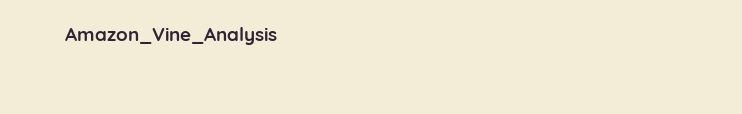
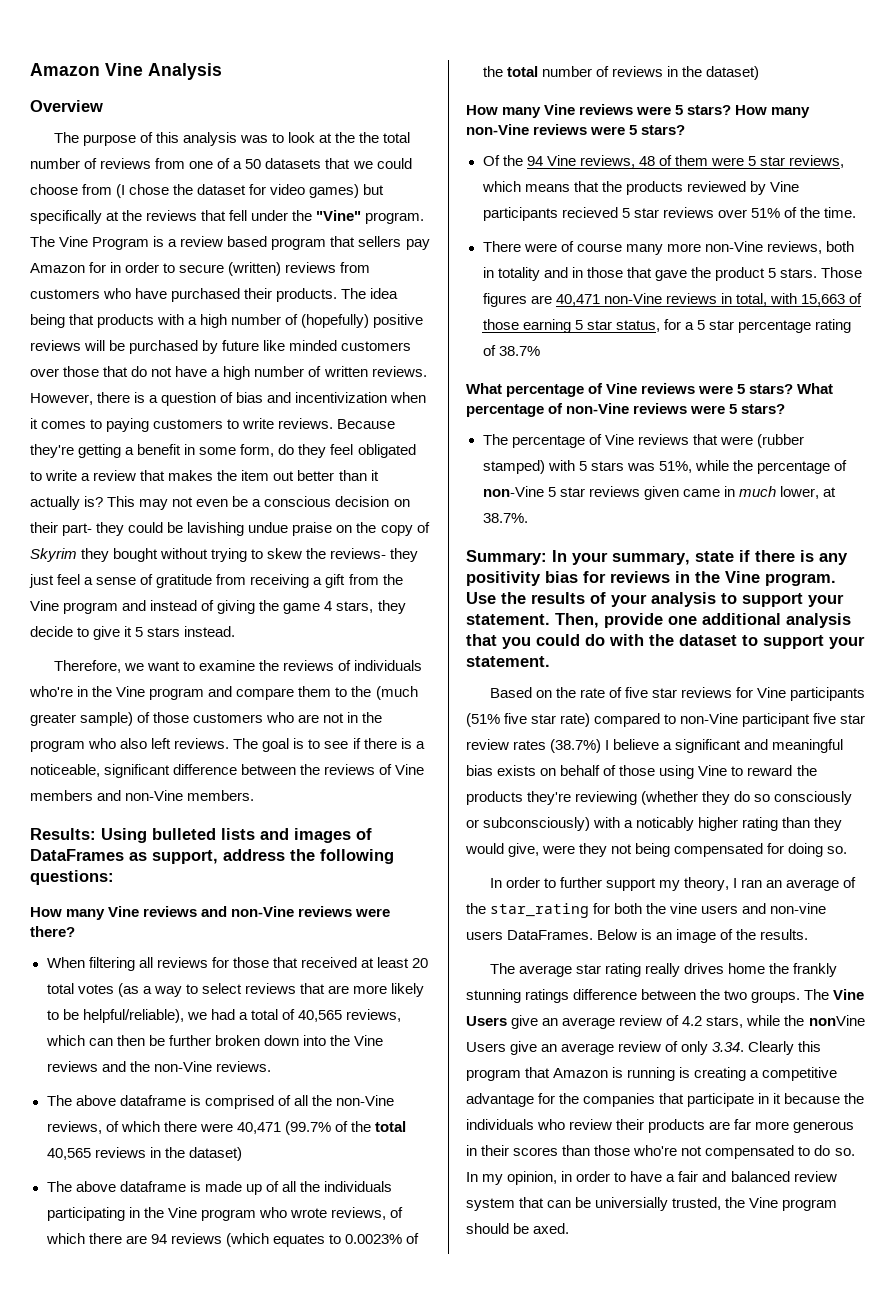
[65,27,277,45] Amazon_Vine_Analysis -> [30,63,222,80] [30,100,103,112] [53,132,411,146] [30,158,412,169] [30,184,385,198] [30,210,425,224] [30,236,430,250] [30,262,371,276] [30,288,399,302] [30,314,424,328] [30,340,412,354] [30,366,427,380] [30,392,427,406] [30,418,396,432] [30,444,416,458] [30,470,379,481] [30,496,410,510] [30,522,430,536] [30,548,419,562] [29,574,403,588] [30,600,406,614] [30,626,236,640] [53,660,423,673] [29,686,418,700] [30,712,383,726] [30,738,425,752] [30,764,425,778] [30,790,255,801] [30,828,372,843] [30,849,394,864] [30,870,114,885] [30,906,391,920] [30,926,75,937] [46,957,429,971] [46,983,425,997] [46,1009,401,1023] [45,1035,383,1046] [46,1061,271,1072] [46,1095,394,1109] [46,1121,406,1135] [46,1147,242,1161] [46,1181,392,1195] [46,1207,403,1221] [45,1233,419,1247] [482,66,759,80] [466,104,811,118] [466,124,686,135] [482,155,845,168] [481,181,799,195] [482,207,856,221] [482,241,854,255] [482,267,863,281] [482,293,862,307] [482,319,851,333] [482,345,540,356] [466,383,834,397] [466,403,786,417] [482,434,804,448] [482,460,847,474] [482,486,836,500] [482,513,528,523] [466,550,848,565] [466,571,836,586] [466,592,844,607] [466,613,851,628] [466,634,865,649] [466,656,550,667] [489,687,866,701] [466,713,866,727] [466,739,844,753] [466,765,817,779] [466,791,853,805] [466,817,843,831] [465,843,848,857] [489,877,857,891] [466,903,827,918] [466,929,809,943] [489,963,838,977] [466,989,865,1003] [466,1015,865,1029] [466,1041,822,1055] [466,1067,838,1081] [466,1093,865,1107] [466,1119,855,1133] [466,1145,855,1159] [466,1171,837,1185] [466,1197,838,1211] [466,1223,570,1234] Amazon Vine Analysis // Overview // The purpose of this analysis was to look at the the total number of reviews from one of a 50 datasets that we could choose from (I chose the dataset for video games) but specifically at the reviews that fell under the "Vine" program. The Vine Program is a review based program that sellers pay Amazon for in order to secure (written) reviews from customers who have purchased their products. The idea being that products with a high number of (hopefully) positive reviews will be purchased by future like minded customers over those that do not have a high number of written reviews. However, there is a question of bias and incentivization when it comes to paying customers to write reviews. Because they're getting a benefit in some form, do they feel obligated to write a review that makes the item out better than it actually is? This may not even be a conscious decision on their part- they could be lavishing undue praise on the copy of Skyrim they bought without trying to skew the reviews- they just feel a sense of gratitude from receiving a gift from the Vine program and instead of giving the game 4 stars, they decide to give it 5 stars instead. // Therefore, we want to examine the reviews of individuals who're in the Vine program and compare them to the (much greater sample) of those customers who are not in the program who also left reviews. The goal is to see if there is a noticeable, significant difference between the reviews of Vine members and non-Vine members. // Results: Using bulleted lists and images of DataFrames as support, address the following questions: // How many Vine reviews and non-Vine reviews were there? // When filtering all reviews for those that received at least 20 total votes (as a way to select reviews that are more likely to be helpful/reliable), we had a total of 40,565 reviews, which can then be further broken down into the Vine reviews and the non-Vine reviews. // The above dataframe is comprised of all the non-Vine reviews, of which there were 40,471 (99.7% of the total 40,565 reviews in the dataset) // The above dataframe is made up of all the individuals participating in the Vine program who wrote reviews, of which there are 94 reviews (which equates to 0.0023% of the total number of reviews in the dataset) // How many Vine reviews were 5 stars? How many non-Vine reviews were 5 stars? // Of the 94 Vine reviews, 48 of them were 5 star reviews, which means that the products reviewed by Vine participants recieved 5 star reviews over 51% of the time. // There were of course many more non-Vine reviews, both in totality and in those that gave the product 5 stars. Those figures are 40,471 non-Vine reviews in total, with 15,663 of those earning 5 star status, for a 5 star percentage rating of 38.7% // What percentage of Vine reviews were 5 stars? What percentage of non-Vine reviews were 5 stars? // The percentage of Vine reviews that were (rubber stamped) with 5 stars was 51%, while the percentage of non-Vine 5 star reviews given came in much lower, at 38.7%. // Summary: In your summary, state if there is any positivity bias for reviews in the Vine program. Use the results of your analysis to support your statement. Then, provide one additional analysis that you could do with the dataset to support your statement. // Based on the rate of five star reviews for Vine participants (51% five star rate) compared to non-Vine participant five star review rates (38.7%) I believe a significant and meaningful bias exists on behalf of those using Vine to reward the products they're reviewing (whether they do so consciously or subconsciously) with a noticably higher rating than they would give, were they not being compensated for doing so. // In order to further support my theory, I ran an average of the star_rating for both the vine users and non-vine users DataFrames. Below is an image of the results. // The average star rating really drives home the frankly stunning ratings difference between the two groups. The Vine Users give an average review of 4.2 stars, while the nonVine Users give an average review of only 3.34. Clearly this program that Amazon is running is creating a competitive advantage for the companies that participate in it because the individuals who review their products are far more generous in their scores than those who're not compensated to do so. In my opinion, in order to have a fair and balanced review system that can be universially trusted, the Vine program should be axed.

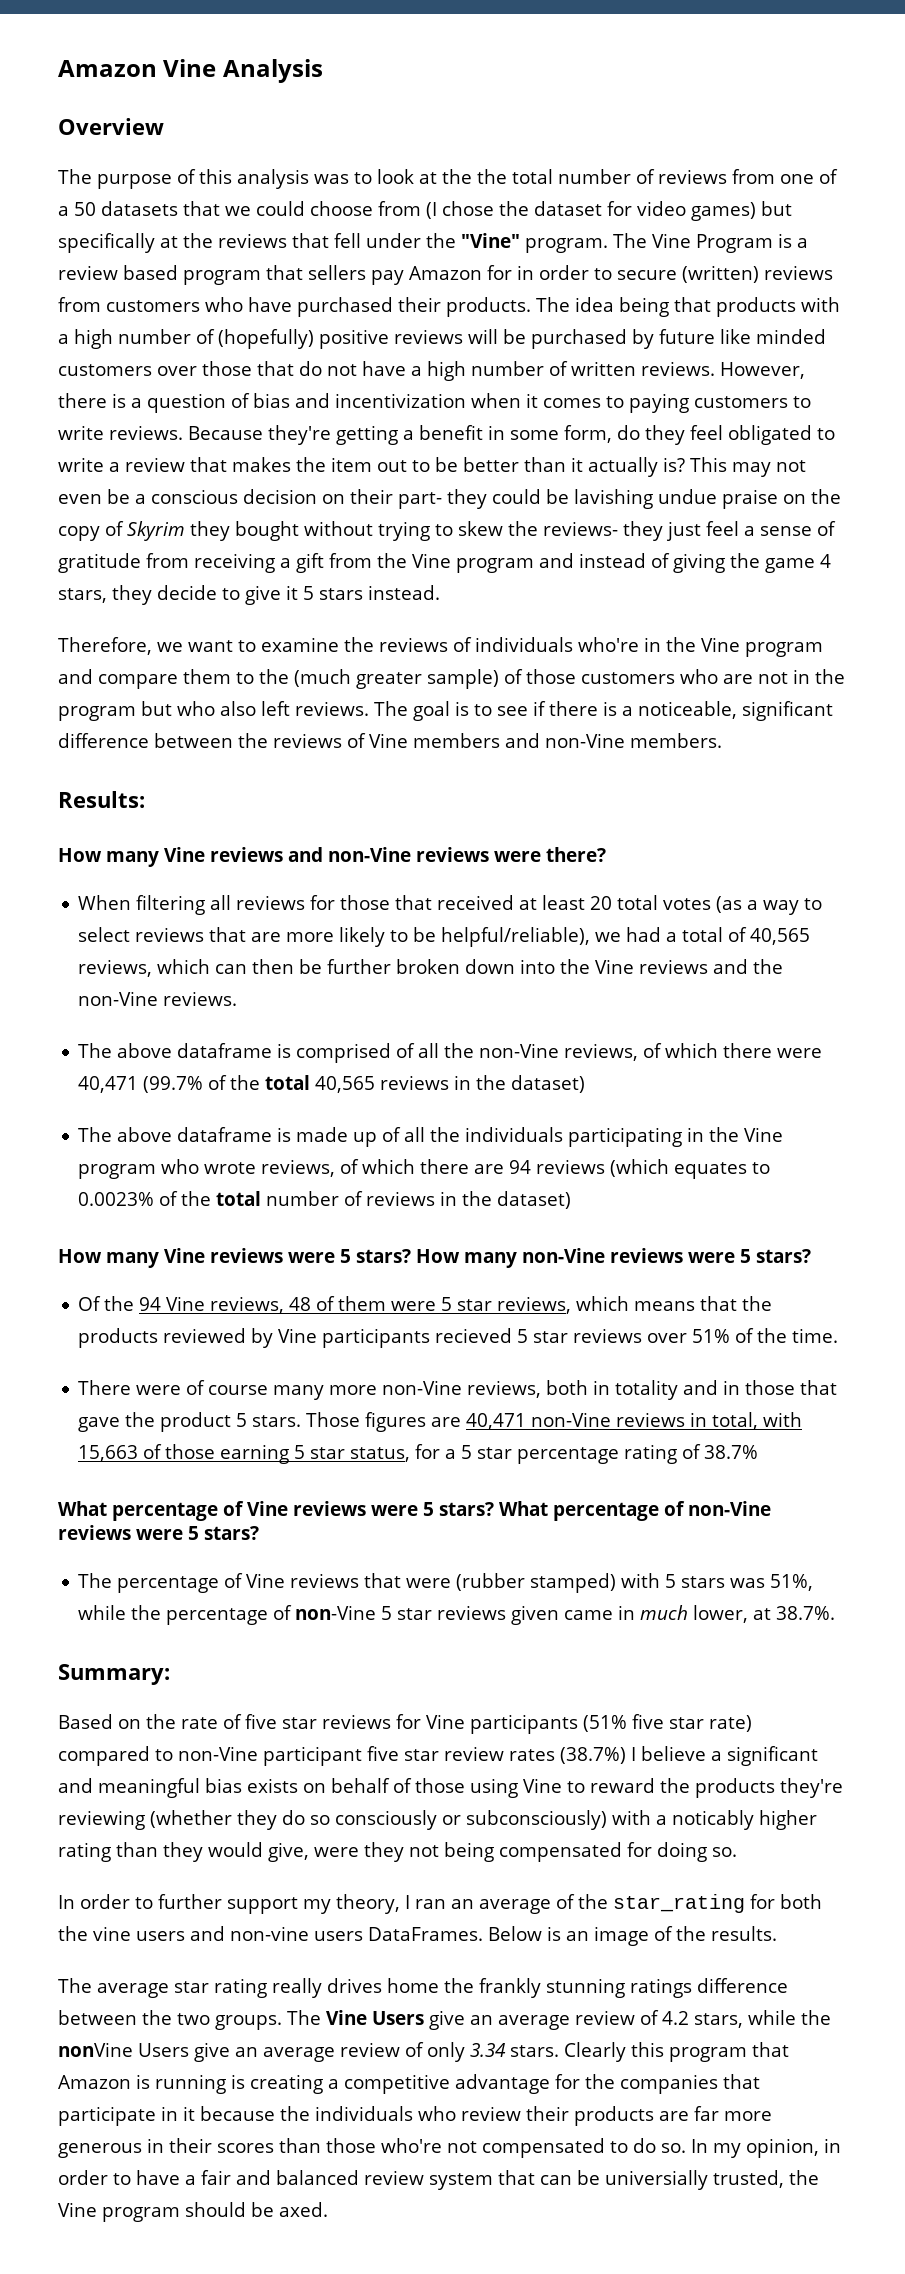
(295, 476) none -> [412,457,458,472] to be
(85, 746) none -> [141,701,172,716] but
[101,828,372,843] [30,849,394,864] [30,870,114,885] Using bulleted lists and images of DataFrames as support, address the following questions: -> (145, 799) none
[552,550,848,565] [466,571,836,586] [466,592,844,607] [466,613,851,628] [466,634,865,649] [466,656,550,667] In your summary, state if there is any positivity bias for reviews in the Vine program. Use the results of your analysis to support your statement. Then, provide one additional analysis that you could do with the dataset to support your statement. -> (170, 1674) none
[712,1042,745,1052] 3.34. -> [470,2043,559,2057] 3.34 stars.

